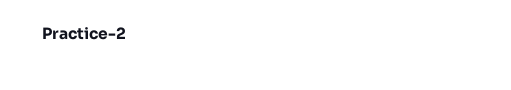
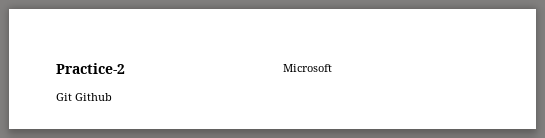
(126, 33) none -> [56,93,112,101] [283,64,332,72] // Git Github // Microsoft

